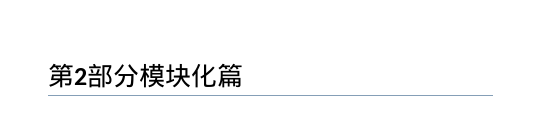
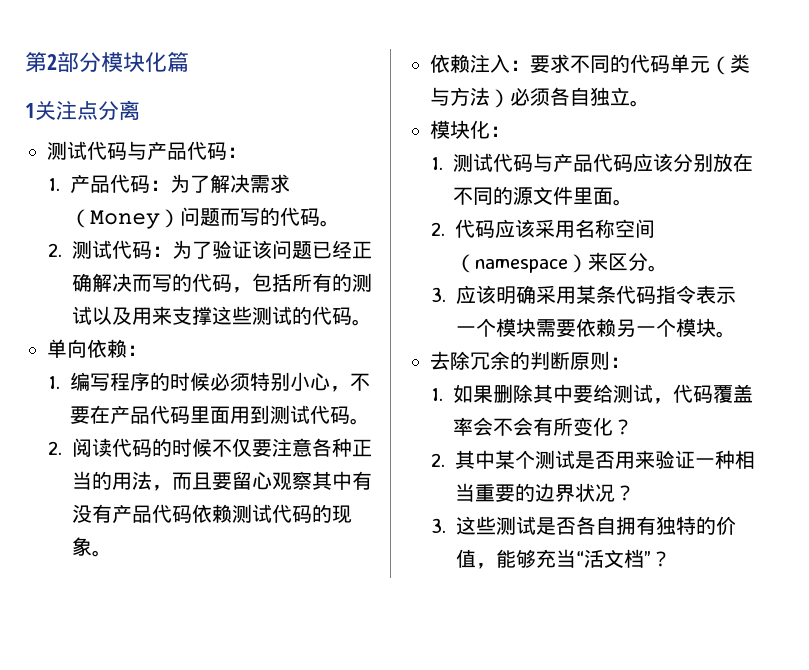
(243, 75) none -> [25,100,140,121] [47,141,247,160] [47,174,291,193] [70,207,341,229] [47,240,372,259] [71,273,372,293] [71,306,372,326] [47,339,147,358] [47,372,371,392] [70,405,371,425] [47,438,372,457] [71,471,372,491] [71,504,352,524] [71,537,112,557] [430,54,750,75] [430,87,650,108] [430,120,510,139] [430,153,754,172] [453,186,634,206] [430,219,655,238] [454,252,668,273] [430,285,736,304] [455,318,736,338] [430,351,630,370] [430,384,754,404] [453,417,634,436] [430,450,755,469] [454,483,635,502] [430,516,736,535] [455,549,671,569] // 1关注点分离 // 测试代码与产品代码： // 1.产品代码：为了解决需求（Money）问题而写的代码。 // 2.测试代码：为了验证该问题已经正确解决而写的代码，包括所有的测试以及用来支撑这些测试的代码。 // 单向依赖： // 1.编写程序的时候必须特别小心，不要在产品代码里面用到测试代码。 // 2.阅读代码的时候不仅要注意各种正当的用法，而且要留心观察其中有没有产品代码依赖测试代码的现象。 // 依赖注入：要求不同的代码单元（类与方法）必须各自独立。 // 模块化： // 1.测试代码与产品代码应该分别放在不同的源文件里面。 // 2.代码应该采用名称空间（namespace）来区分。 // 3.应该明确采用某条代码指令表示一个模块需要依赖另一个模块。 // 去除冗余的判断原则： // 1.如果删除其中要给测试，代码覆盖率会不会有所变化？ // 2.其中某个测试是否用来验证一种相当重要的边界状况？ // 3.这些测试是否各自拥有独特的价值，能够充当“活文档”？

